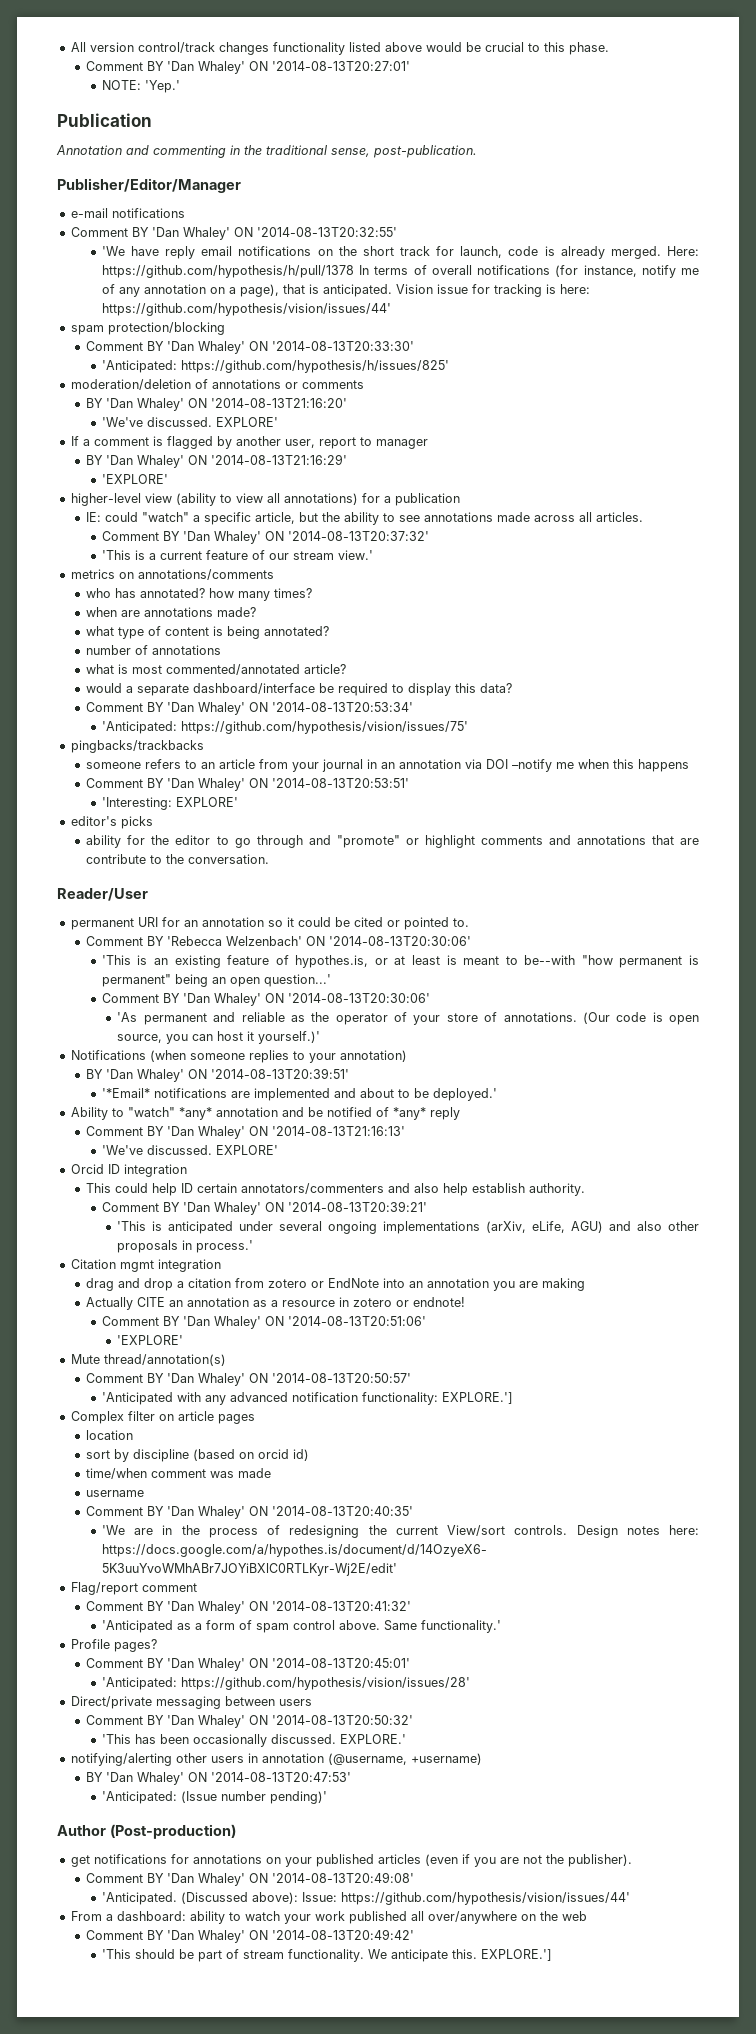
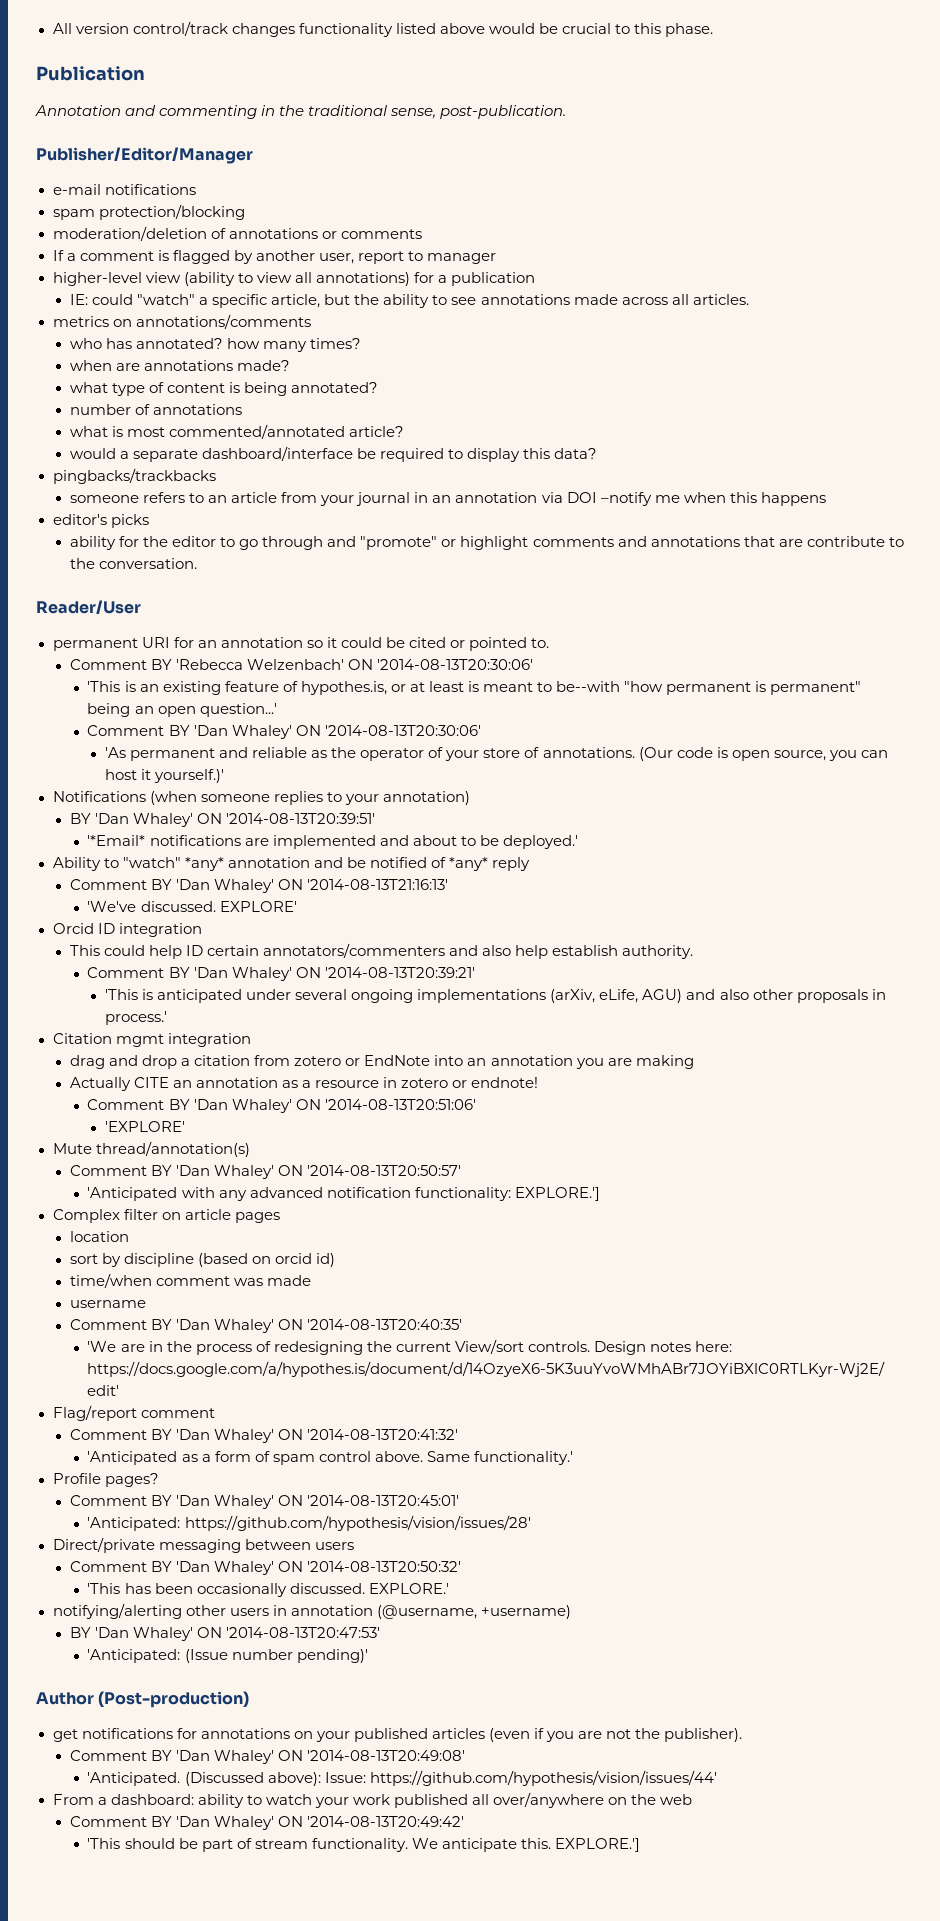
[86,61,411,74] [101,80,180,93] // Comment BY 'Dan Whaley' ON '2014-08-13T20:27:01' // NOTE: 'Yep.' -> (714, 30) none
[70,227,397,240] [101,246,700,259] [101,265,699,278] [101,284,590,297] [101,303,391,316] [70,322,225,335] [86,341,415,354] [101,360,449,373] Comment BY 'Dan Whaley' ON '2014-08-13T20:32:55' // 'We have reply email notifications on the short track for launch, code is already merged. Here: https://github.com/hypothesis/h/pull/1378 In terms of overall notifications (for instance, notify me of any annotation on a page), that is anticipated. Vision issue for tracking is here: https://github.com/hypothesis/vision/issues/44' // spam protection/blocking // Comment BY 'Dan Whaley' ON '2014-08-13T20:33:30' // 'Anticipated: https://github.com/hypothesis/h/issues/825' -> [52,204,245,220] spam protection/blocking
[86,398,348,411] [101,417,278,427] // BY 'Dan Whaley' ON '2014-08-13T21:16:20' // 'We've discussed. EXPLORE' -> (422, 234) none
[86,454,348,468] [101,474,168,484] // BY 'Dan Whaley' ON '2014-08-13T21:16:29' // 'EXPLORE' -> (497, 258) none
[101,531,429,544] [101,550,373,560] // Comment BY 'Dan Whaley' ON '2014-08-13T20:37:32' // 'This is a current feature of our stream view.' -> (749, 299) none
[86,702,414,715] [101,721,468,734] // Comment BY 'Dan Whaley' ON '2014-08-13T20:53:34' // 'Anticipated: https://github.com/hypothesis/vision/issues/75' -> (598, 453) none
[86,778,410,791] [101,797,238,810] // Comment BY 'Dan Whaley' ON '2014-08-13T20:53:51' // 'Interesting: EXPLORE' -> (826, 499) none

